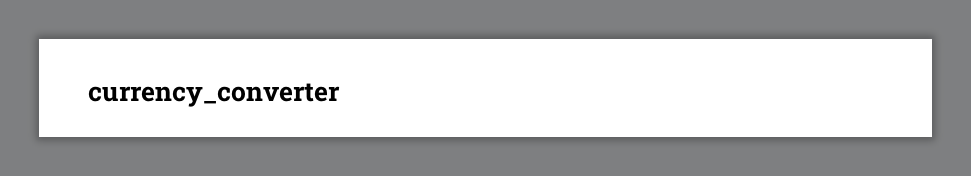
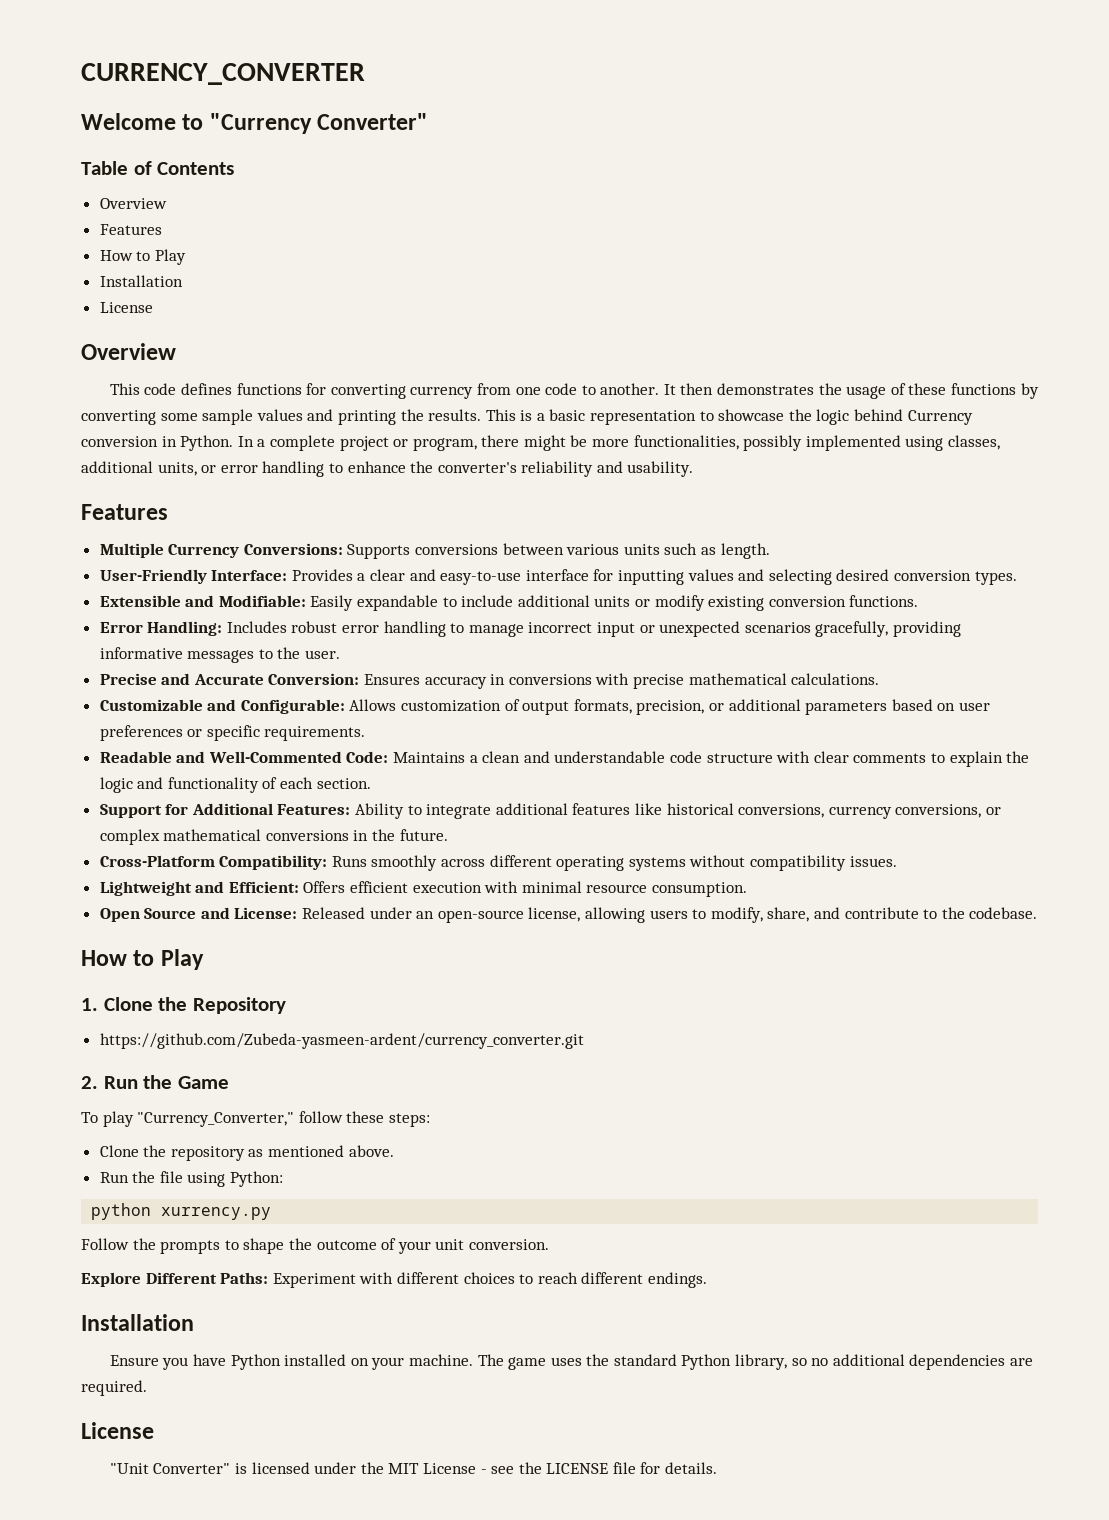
[88,83,340,107] currency_converter -> [81,63,365,85] [81,113,429,134] [81,161,235,175] [99,198,167,209] [99,224,162,235] [99,249,186,265] [99,275,183,287] [99,302,153,313] [81,343,176,360] [109,383,1039,399] [81,409,973,425] [81,435,1001,451] [81,461,694,477] [81,504,168,520] [99,543,770,559] [99,569,1017,585] [99,595,919,611] [99,621,961,637] [99,647,341,663] [99,673,880,689] [99,699,990,715] [99,725,366,741] [99,751,1030,767] [99,777,371,793] [99,803,1001,819] [99,829,448,845] [99,855,897,871] [99,881,748,897] [99,907,1038,923] [81,949,204,970] [81,997,286,1014] [99,1033,584,1049] [81,1075,229,1089] [81,1111,430,1127] [99,1145,394,1161] [99,1171,284,1187] [91,1203,272,1220] [81,1238,549,1254] [81,1272,707,1288] [81,1314,194,1331] [109,1354,1034,1370] [81,1380,147,1396] [81,1422,154,1439] [109,1462,718,1474] CURRENCY_CONVERTER // Welcome to "Currency Converter" // Table of Contents // Overview // Features // How to Play // Installation // License // Overview // This code defines functions for converting currency from one code to another. It then demonstrates the usage of these functions by converting some sample values and printing the results. This is a basic representation to showcase the logic behind Currency conversion in Python. In a complete project or program, there might be more functionalities, possibly implemented using classes, additional units, or error handling to enhance the converter's reliability and usability. // Features // Multiple Currency Conversions: Supports conversions between various units such as length. // User-Friendly Interface: Provides a clear and easy-to-use interface for inputting values and selecting desired conversion types. // Extensible and Modifiable: Easily expandable to include additional units or modify existing conversion functions. // Error Handling: Includes robust error handling to manage incorrect input or unexpected scenarios gracefully, providing informative messages to the user. // Precise and Accurate Conversion: Ensures accuracy in conversions with precise mathematical calculations. // Customizable and Configurable: Allows customization of output formats, precision, or additional parameters based on user preferences or specific requirements. // Readable and Well-Commented Code: Maintains a clean and understandable code structure with clear comments to explain the logic and functionality of each section. // Support for Additional Features: Ability to integrate additional features like historical conversions, currency conversions, or complex mathematical conversions in the future. // Cross-Platform Compatibility: Runs smoothly across different operating systems without compatibility issues. // Lightweight and Efficient: Offers efficient execution with minimal resource consumption. // Open Source and License: Released under an open-source license, allowing users to modify, share, and contribute to the codebase. // How to Play // 1. Clone the Repository // https://github.com/Zubeda-yasmeen-ardent/currency_converter.git // 2. Run the Game // To play "Currency_Converter," follow these steps: // Clone the repository as mentioned above. // Run the file using Python: // python xurrency.py // Follow the prompts to shape the outcome of your unit conversion. // Explore Different Paths: Experiment with different choices to reach different endings. // Installation // Ensure you have Python installed on your machine. The game uses the standard Python library, so no additional dependencies are required. // License // "Unit Converter" is licensed under the MIT License - see the LICENSE file for details.

